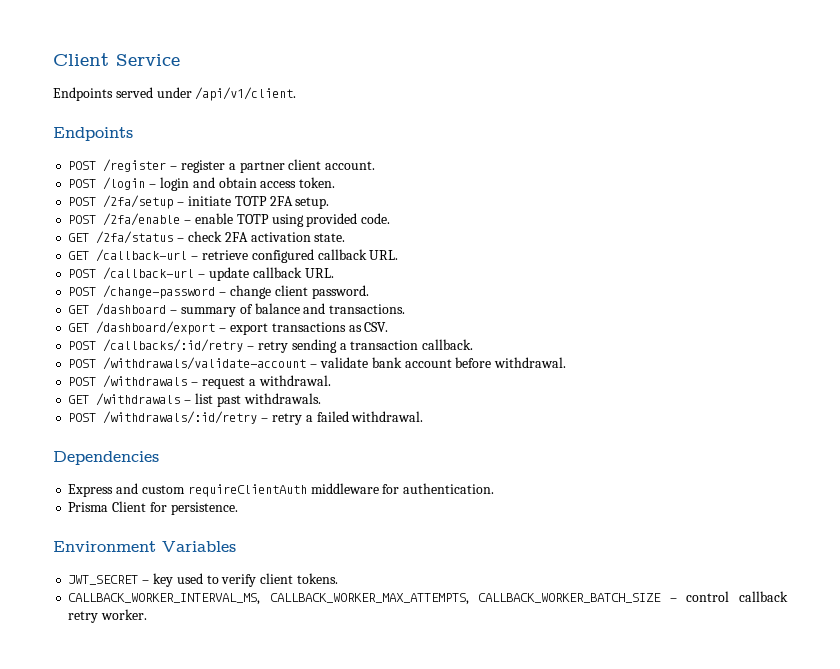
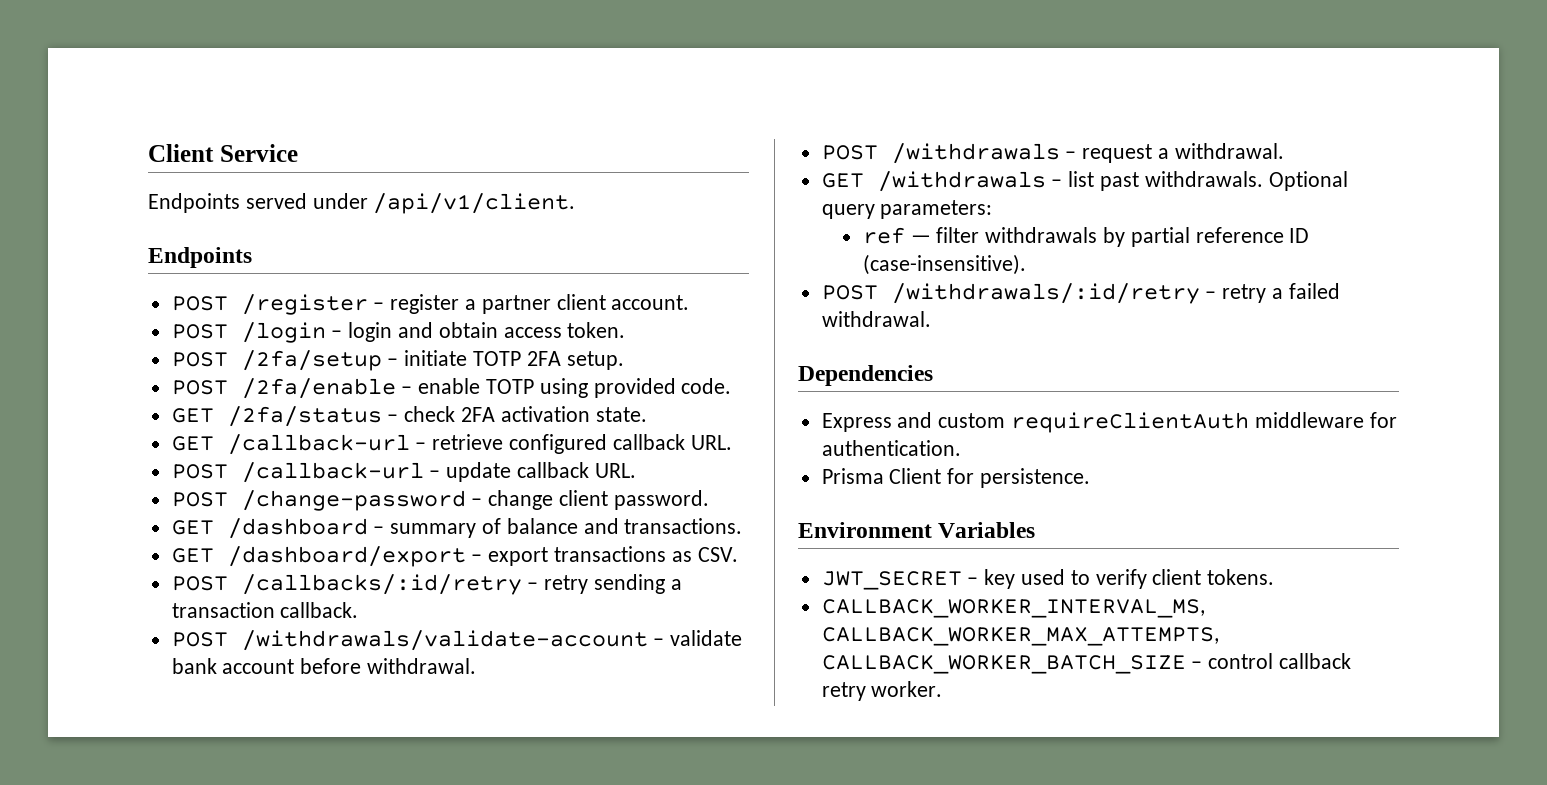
(321, 398) none -> [1268,171,1348,191] [821,200,993,219] [862,227,1310,247] [862,254,1026,275] Optional query parameters: // ref — filter withdrawals by partial reference ID (case-insensitive).

